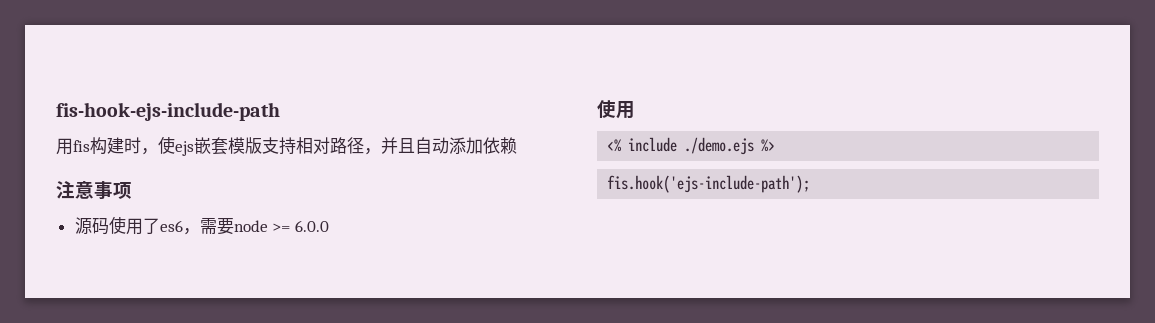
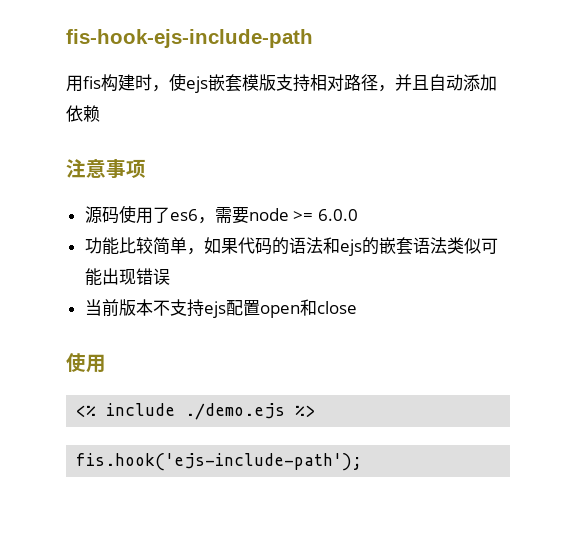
(329, 226) none -> [84,237,498,256] [84,268,170,286] [84,299,357,318] // 功能比较简单，如果代码的语法和ejs的嵌套语法类似可能出现错误 // 当前版本不支持ejs配置open和close

